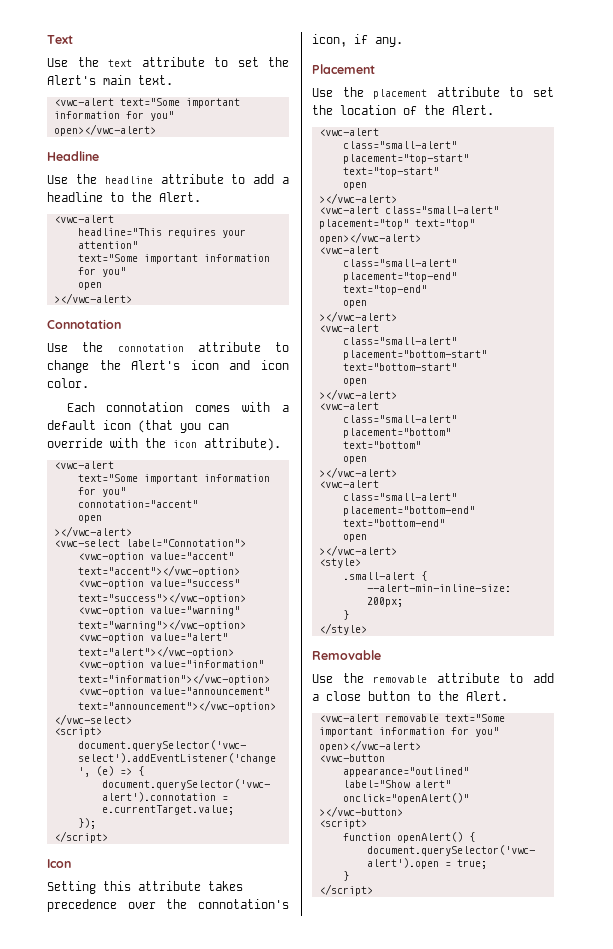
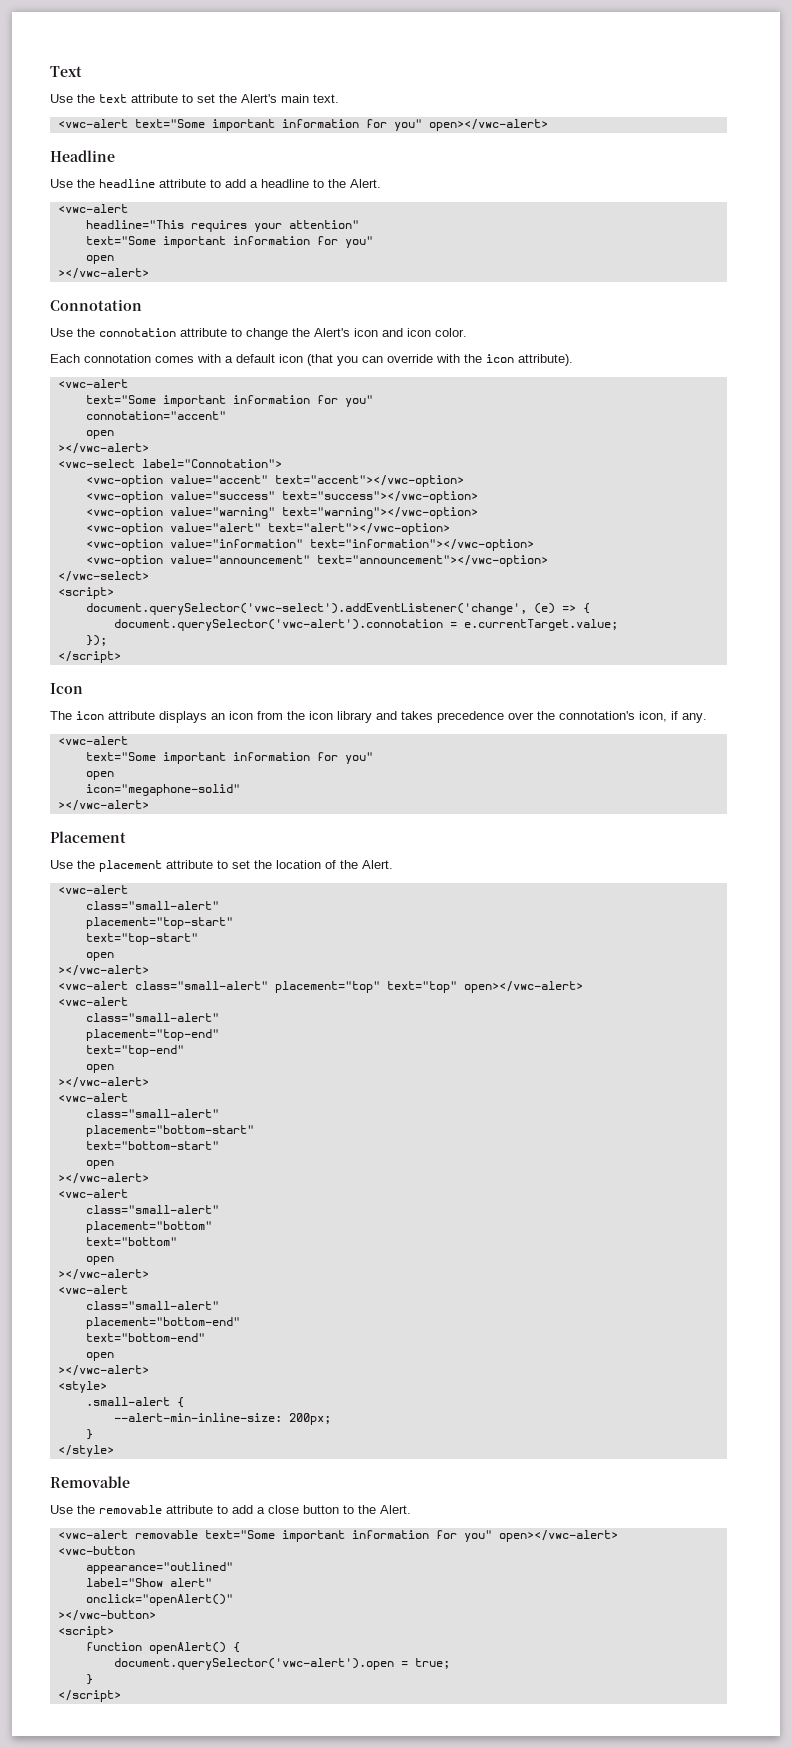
[47,881,201,894] Setting this attribute -> [50,711,397,723] The icon attribute displays an icon from the icon library and
(403, 42) none -> [57,736,128,745] [85,752,373,764] [85,771,114,780] [85,784,240,796] [57,800,149,811] // <vwc-alert // text="Some important information for you" // open // icon="megaphone-solid" // ></vwc-alert>

